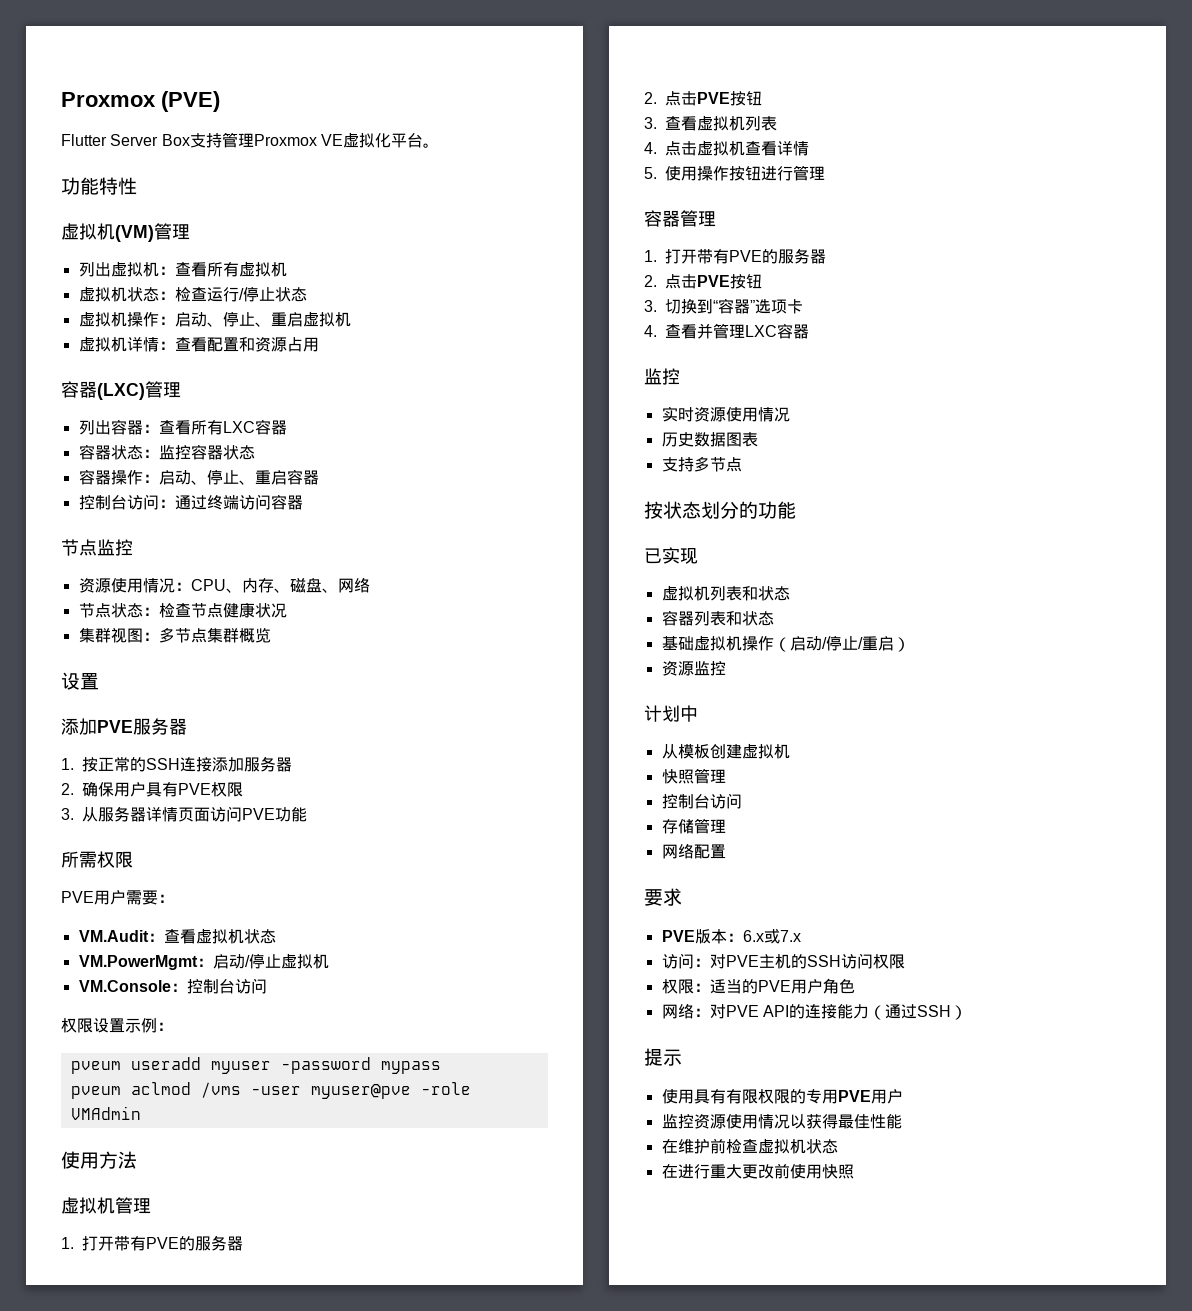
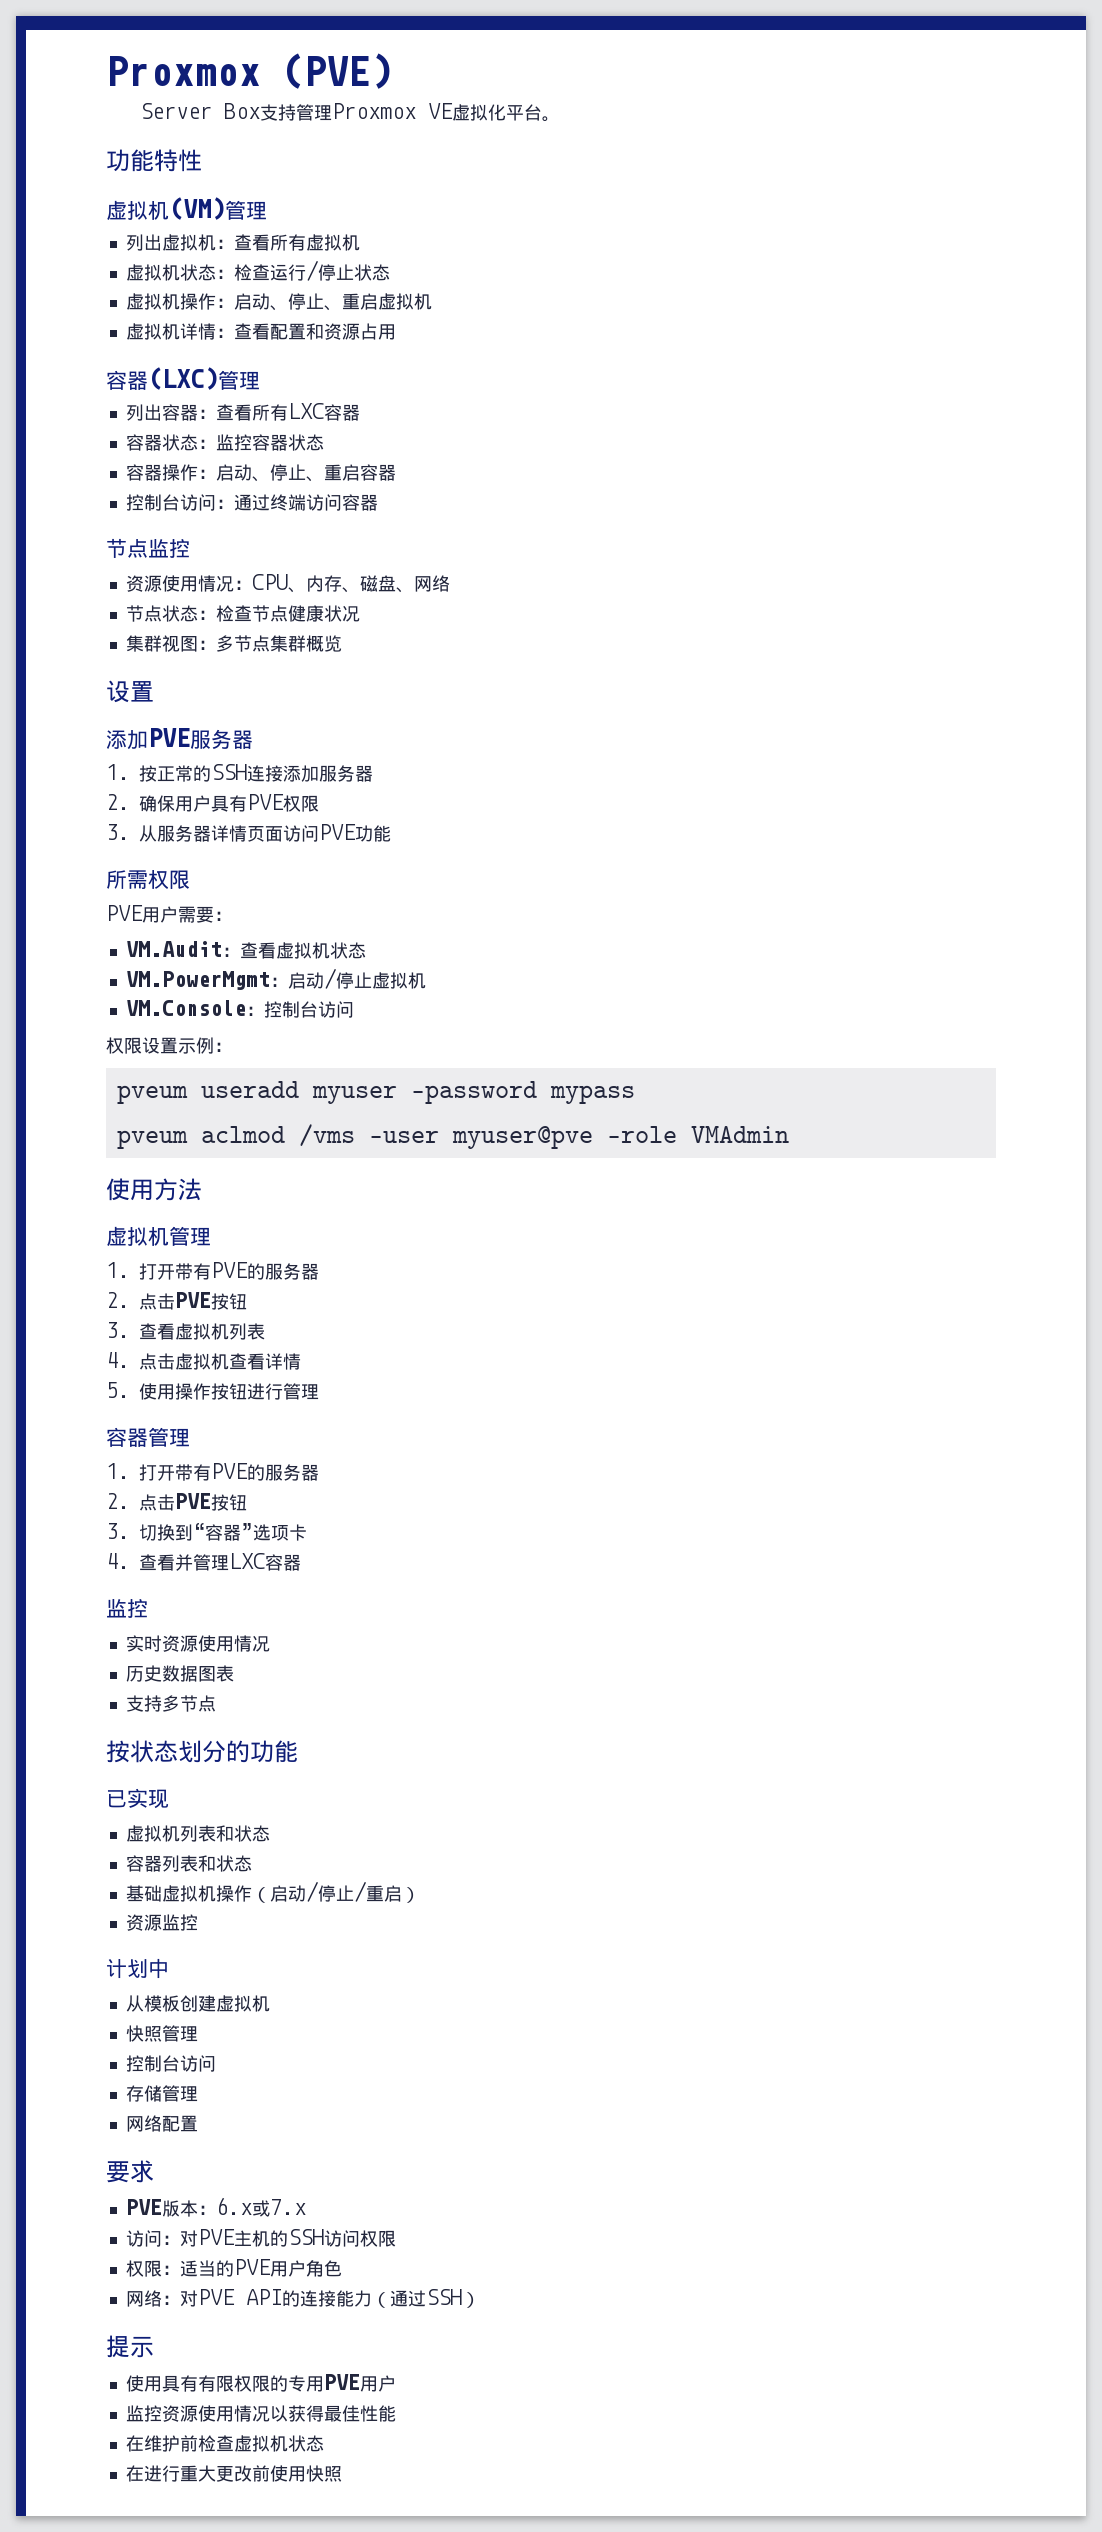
[61,134,107,146] Flutter -> (392, 71) none

